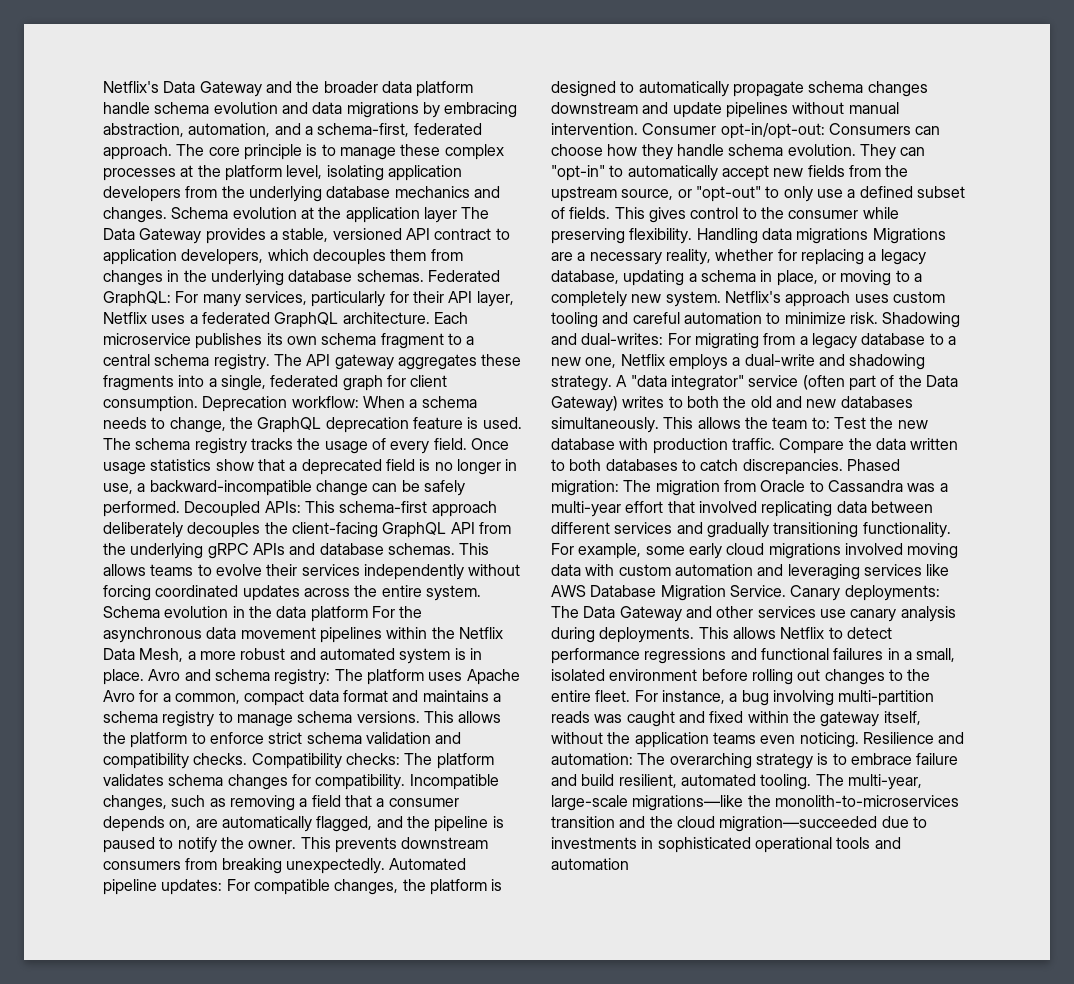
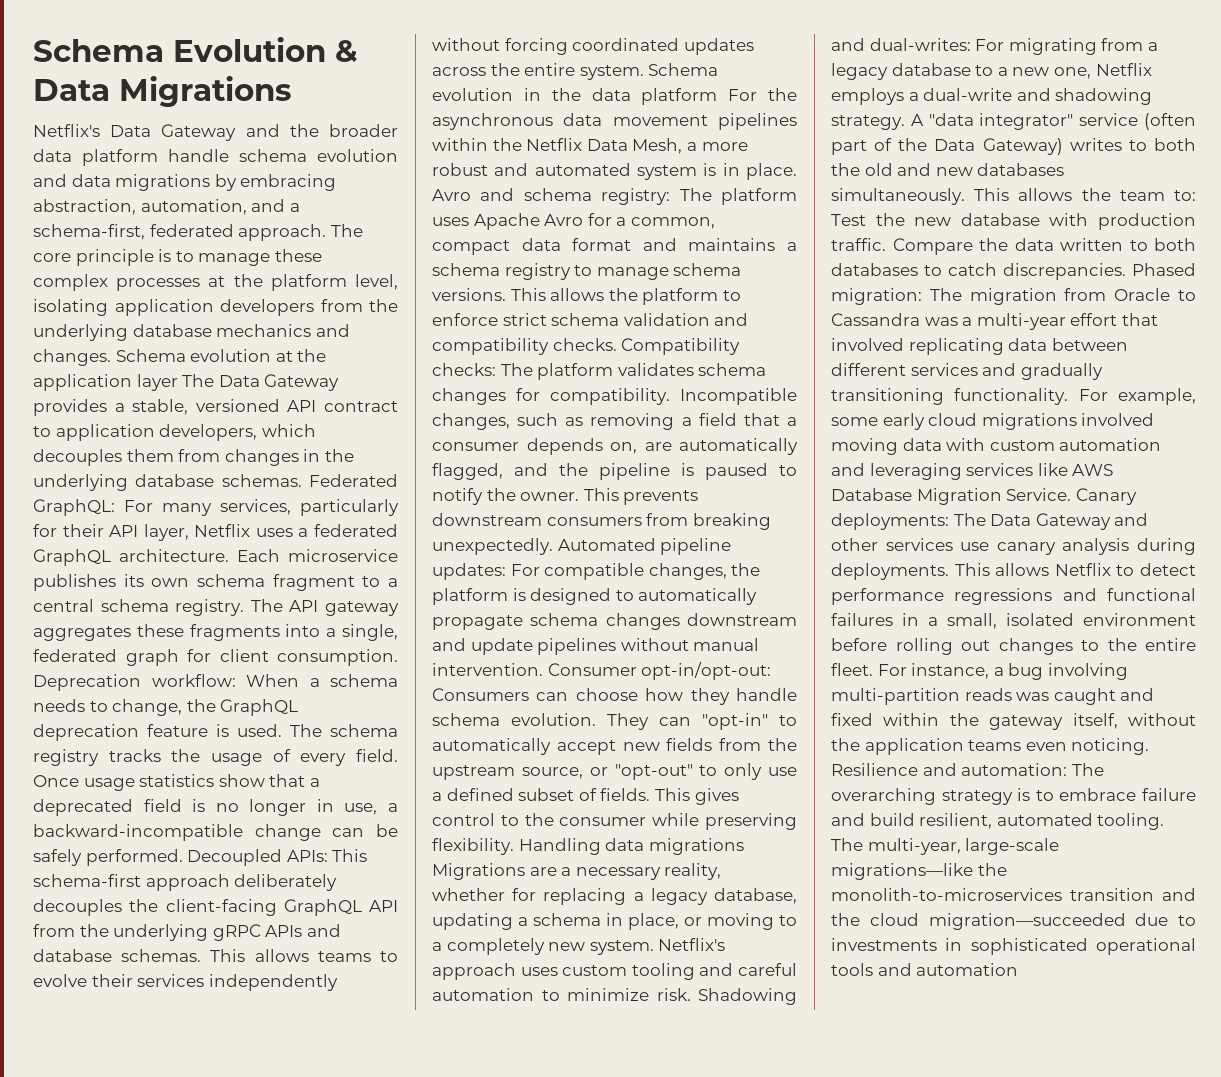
(103, 87) none -> [33,37,358,62] [33,76,291,107] Schema Evolution & Data Migrations //

